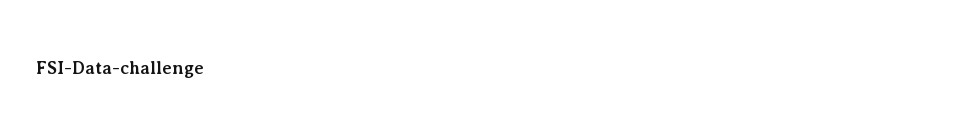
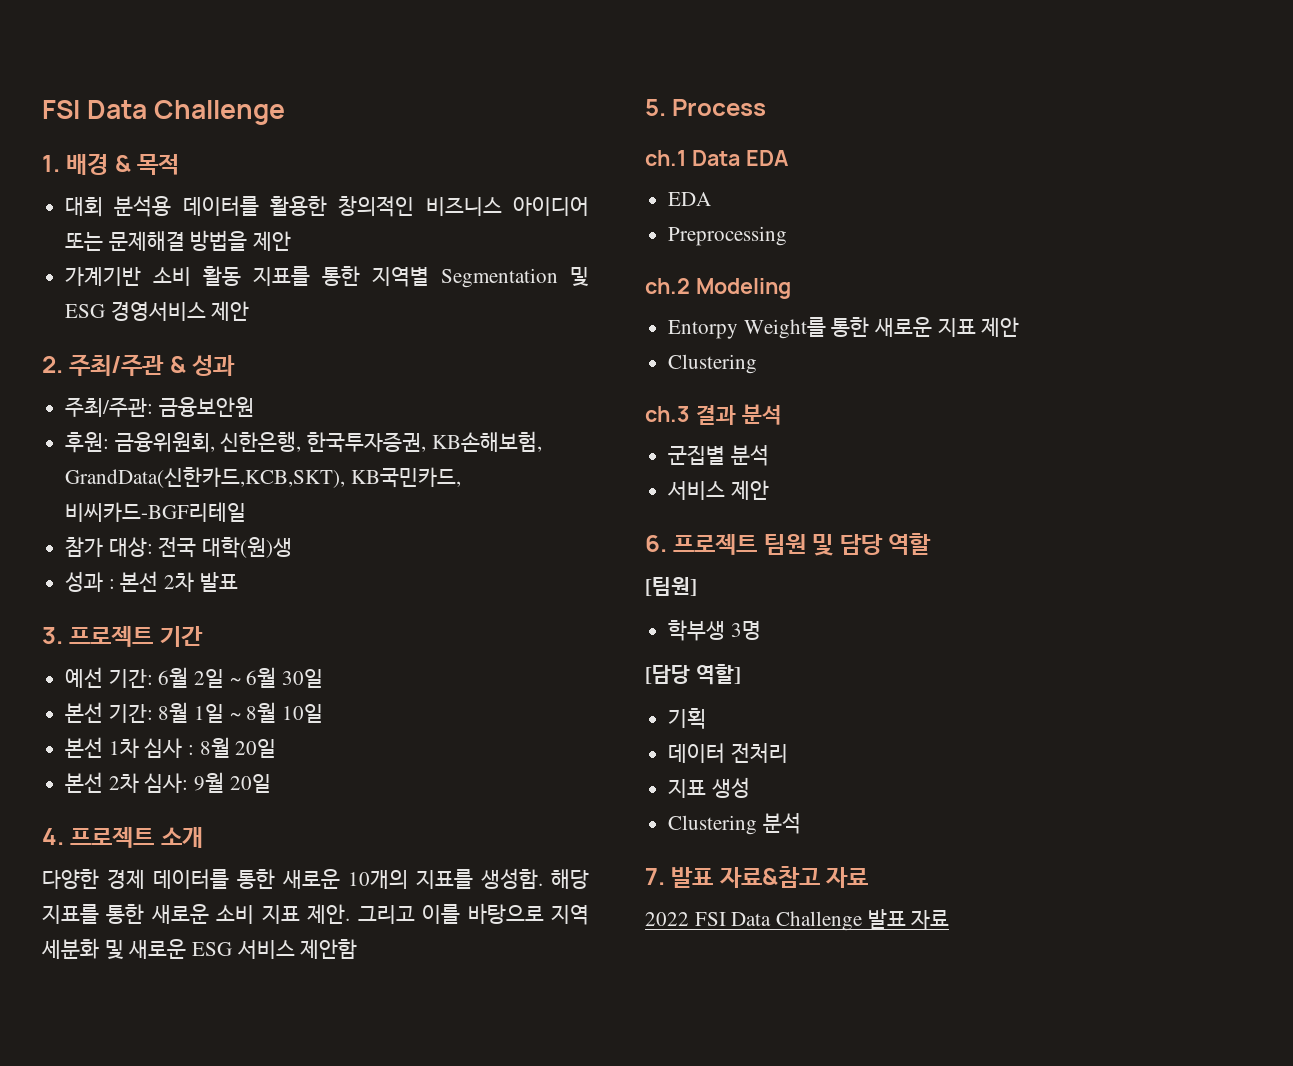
[36,61,204,78] FSI-Data-challenge -> [42,100,286,125] [42,153,180,175] [65,196,589,217] [65,230,292,251] [65,266,589,288] [65,301,250,321] [42,354,236,376] [65,397,254,417] [65,431,542,453] [65,467,461,488] [65,502,247,522] [65,537,293,558] [65,571,238,592] [42,626,203,647] [65,667,324,688] [65,702,324,723] [65,737,277,758] [65,772,271,793] [42,827,203,848] [42,868,589,889] [42,903,590,925] [41,938,358,959] [645,99,767,116] [645,150,788,166] [668,192,712,206] [668,226,788,246] [645,278,791,299] [668,317,1020,339] [668,354,758,374] [645,404,782,425] [668,445,769,466] [667,480,769,500] [645,533,932,556] [645,577,697,596] [668,620,761,641] [645,664,741,685] [668,708,707,729] [668,743,788,763] [668,777,750,798] [668,813,801,835] [645,866,869,888] [645,909,950,931] FSI Data Challenge // 1. 배경 & 목적 // 대회 분석용 데이터를 활용한 창의적인 비즈니스 아이디어 또는 문제해결 방법을 제안 // 가계기반 소비 활동 지표를 통한 지역별 Segmentation 및 ESG 경영서비스 제안 // 2. 주최/주관 & 성과 // 주최/주관: 금융보안원 // 후원: 금융위원회, 신한은행, 한국투자증권, KB손해보험, GrandData(신한카드,KCB,SKT), KB국민카드, 비씨카드-BGF리테일 // 참가 대상: 전국 대학(원)생 // 성과 : 본선 2차 발표 // 3. 프로젝트 기간 // 예선 기간: 6월 2일 ~ 6월 30일 // 본선 기간: 8월 1일 ~ 8월 10일 // 본선 1차 심사 : 8월 20일 // 본선 2차 심사: 9월 20일 // 4. 프로젝트 소개 // 다양한 경제 데이터를 통한 새로운 10개의 지표를 생성함. 해당 지표를 통한 새로운 소비 지표 제안. 그리고 이를 바탕으로 지역 세분화 및 새로운 ESG 서비스 제안함 // 5. Process // ch.1 Data EDA // EDA // Preprocessing // ch.2 Modeling // Entorpy Weight를 통한 새로운 지표 제안 // Clustering // ch.3 결과 분석 // 군집별 분석 // 서비스 제안 // 6. 프로젝트 팀원 및 담당 역할 // [팀원] // 학부생 3명 // [담당 역할] // 기획 // 데이터 전처리 // 지표 생성 // Clustering 분석 // 7. 발표 자료&참고 자료 // 2022 FSI Data Challenge 발표 자료

